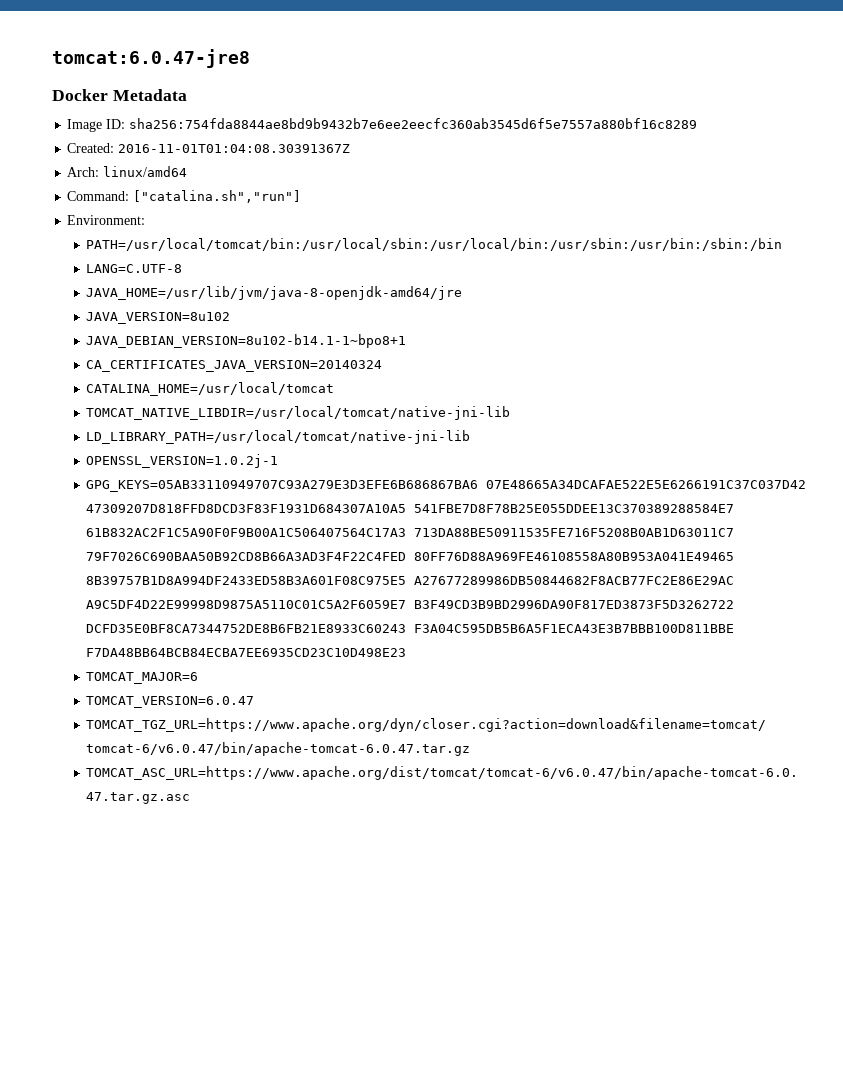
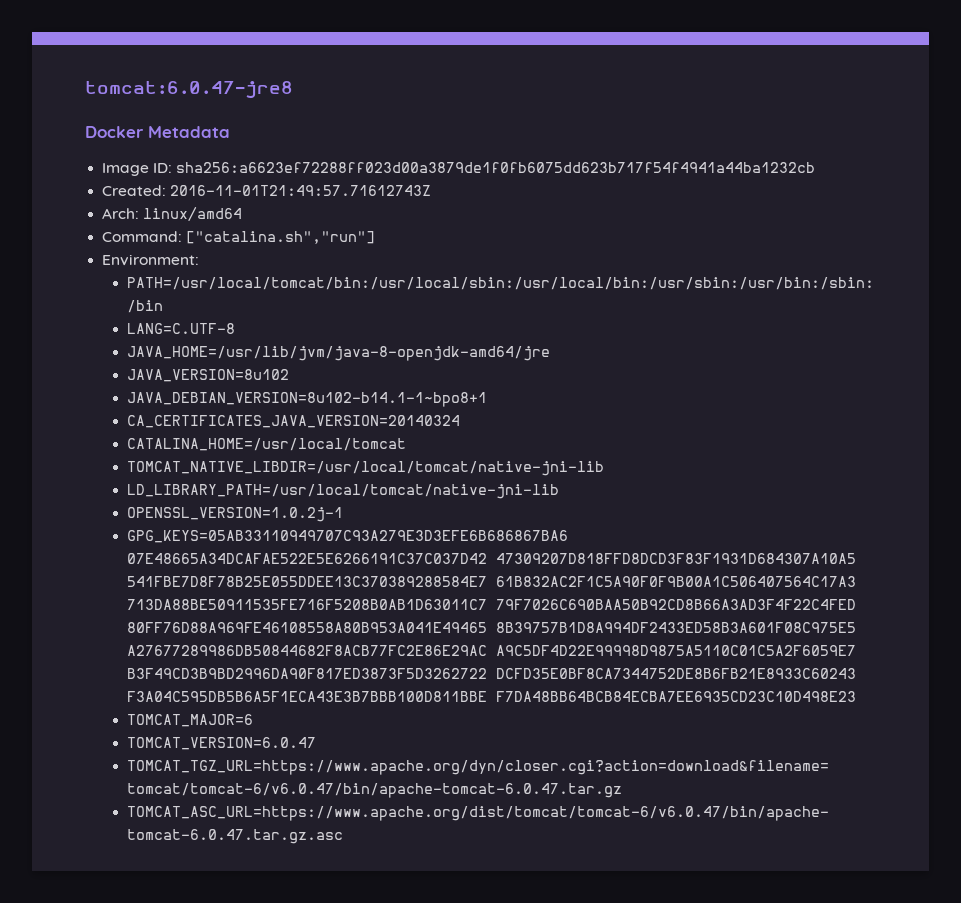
[129,118,698,129] sha256:754fda8844ae8bd9b9432b7e6ee2eecfc360ab3545d6f5e7557a880bf16c8289 -> [176,162,816,173] sha256:a6623ef72288ff023d00a3879de1f0fb6075dd623b717f54f4941a44ba1232cb
[118,144,351,153] 2016-11-01T01:04:08.30391367Z -> [170,185,432,196] 2016-11-01T21:49:57.71612743Z

